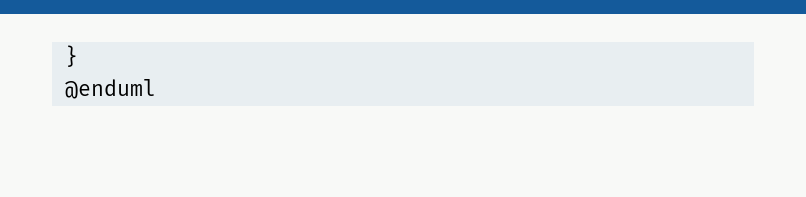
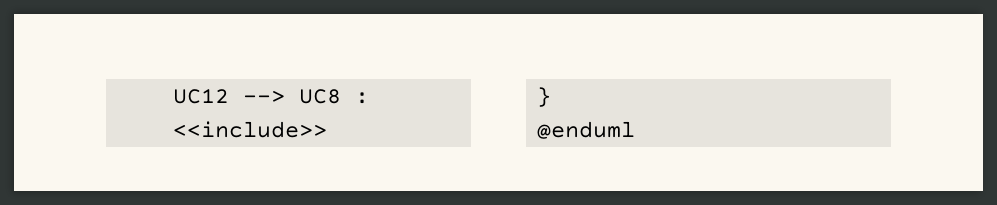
(64, 56) none -> [173,88,370,104] [173,121,328,138] UC12 --> UC8 : <<include>> //

